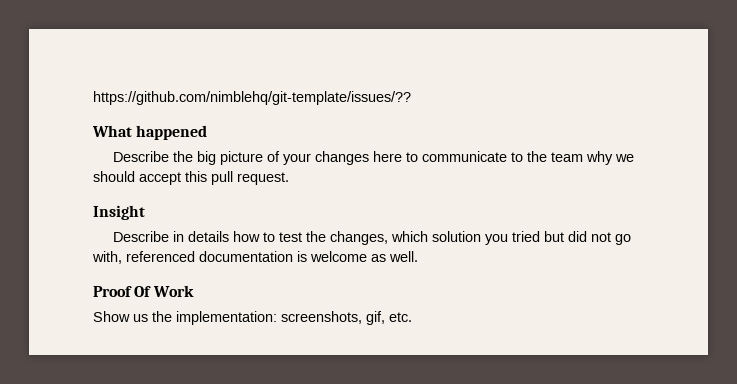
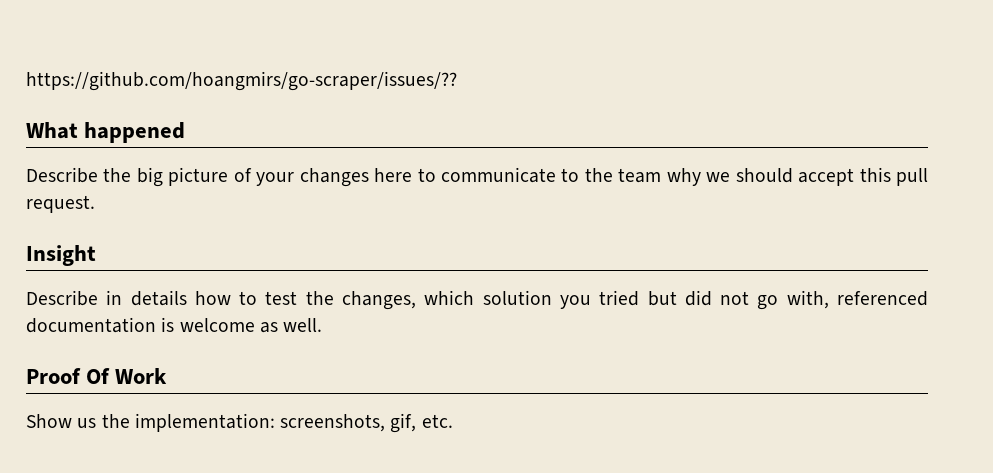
[93,91,411,105] https://github.com/nimblehq/git-template/issues/?? -> [26,71,457,91] https://github.com/hoangmirs/go-scraper/issues/??

